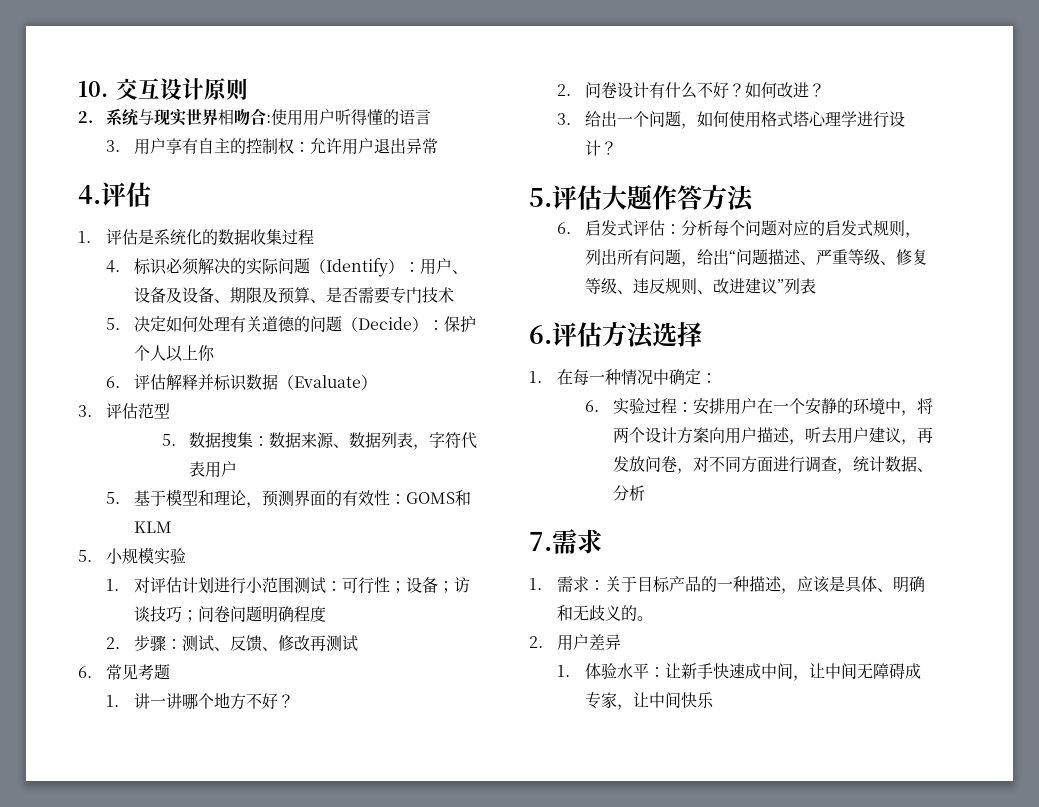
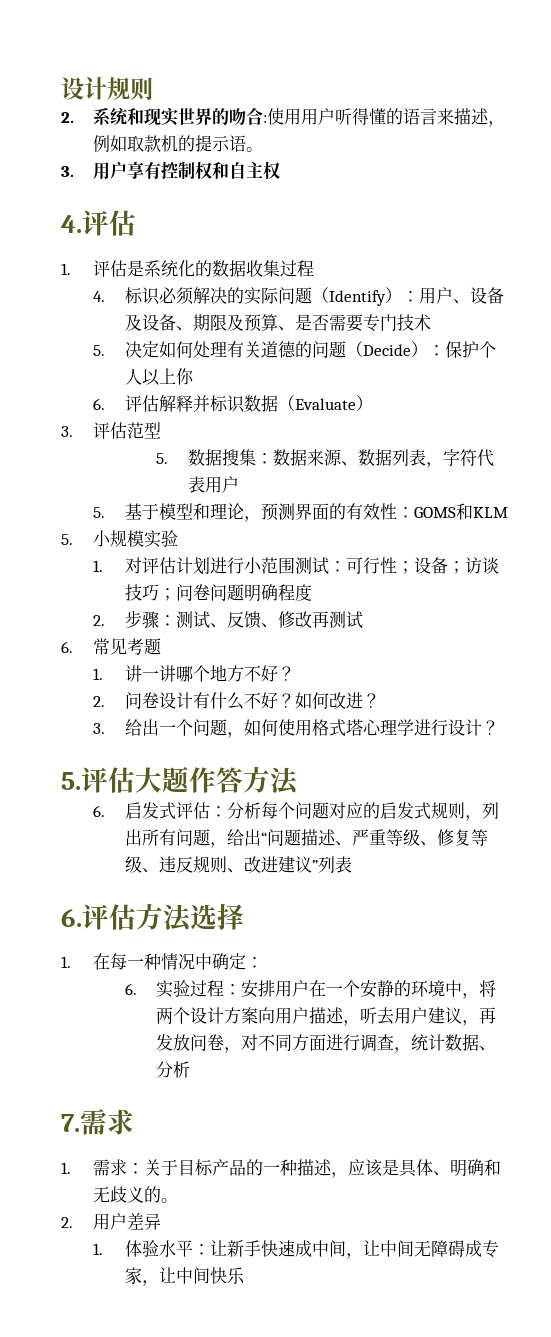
[78,78,227,100] 10.交互设计原 -> [61,77,130,100] 设计规
[137,109,154,125] 与 -> [126,108,144,125] 和
[217,109,234,125] 相 -> [211,108,229,125] 的
[105,138,438,155] // 3.用户享有自主的控制权：允许用户退出异常 -> [436,108,505,127] [92,135,263,152] [61,161,280,180] 来描述，例如取款机的提示语。 // 3.用户享有控制权和自主权

